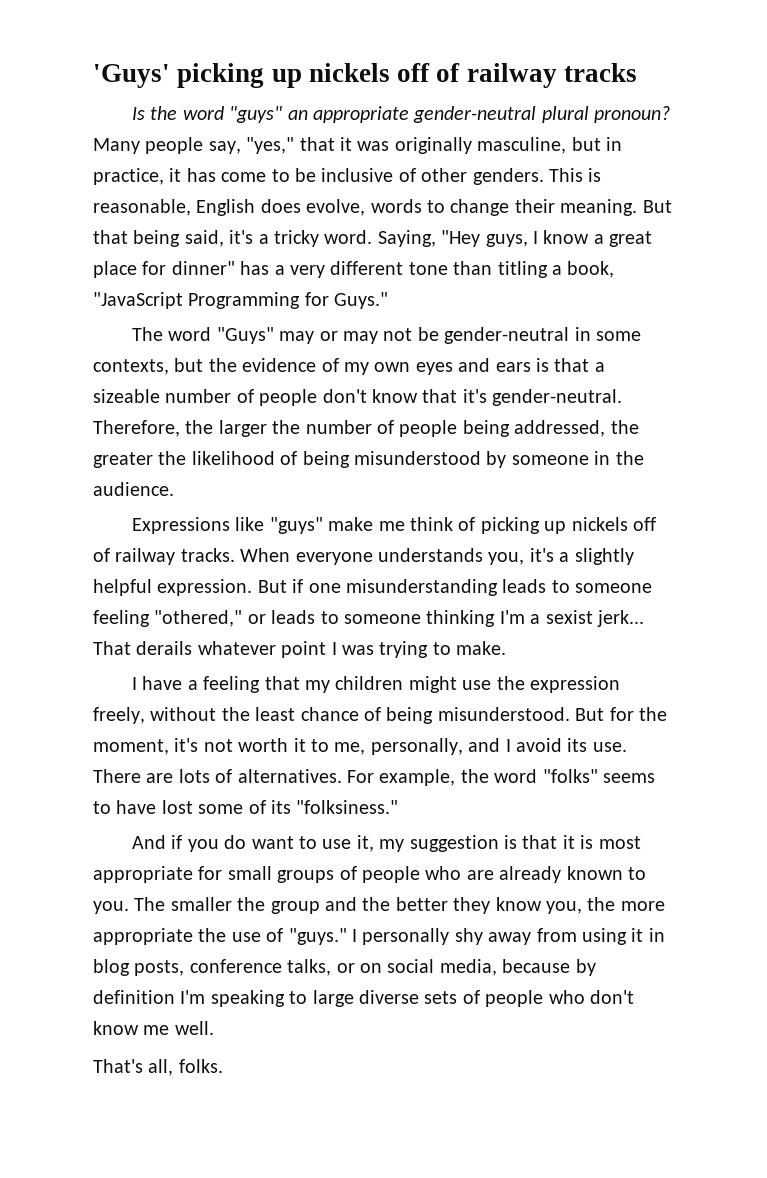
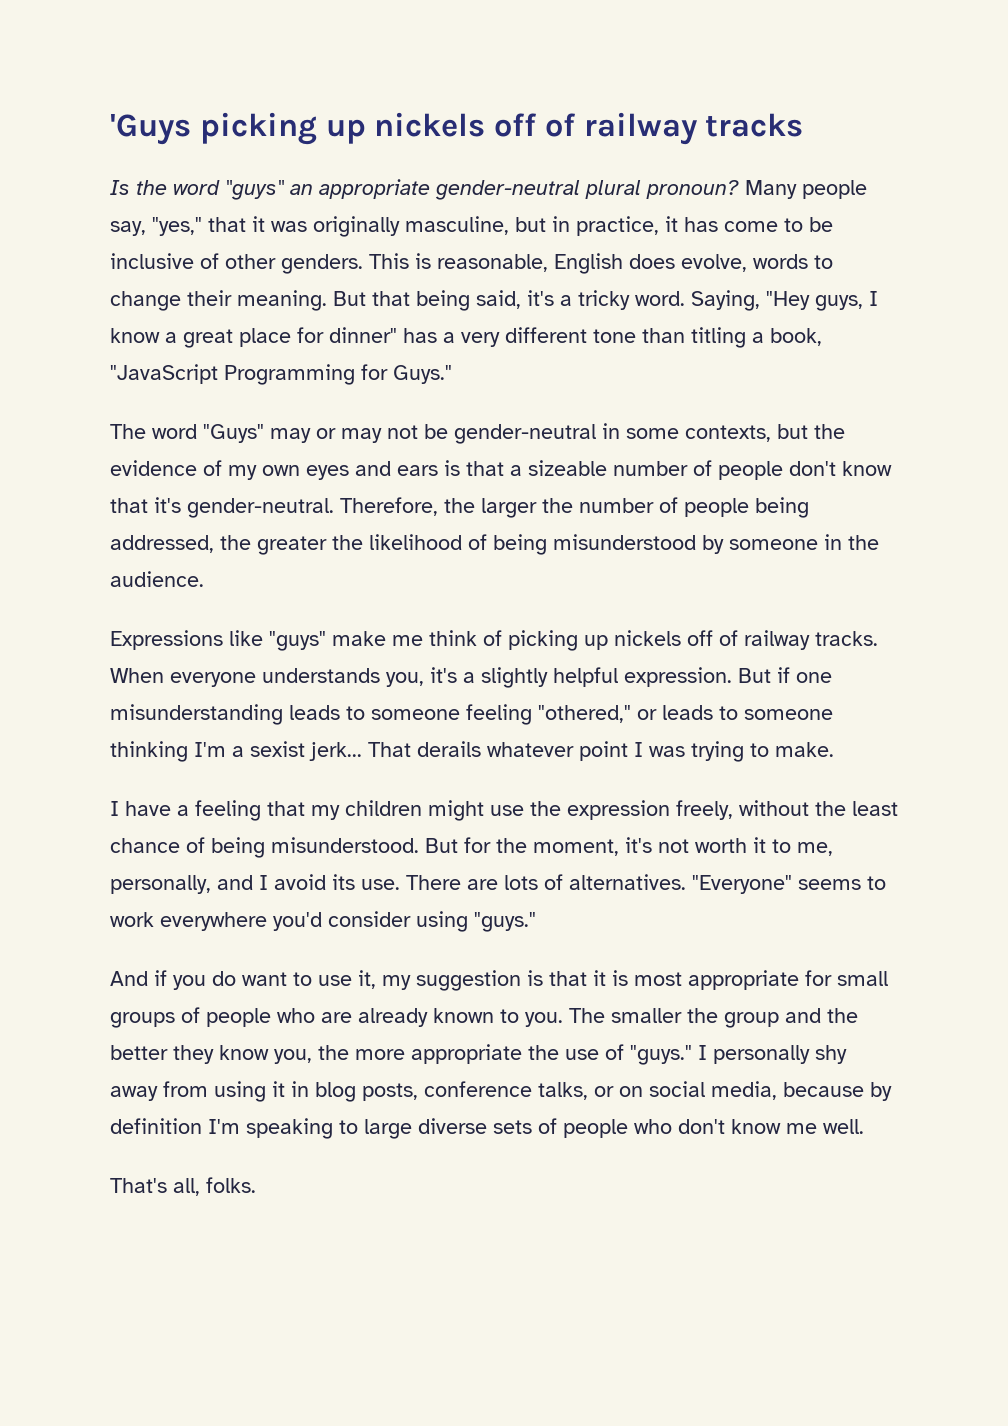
[93,64,170,88] 'Guys' -> [110,114,191,145] 'Guys
[347,769,655,786] [93,800,399,814] For example, the word "folks" seems to have lost some of its "folksiness." -> [692,875,886,894] [110,911,536,932] "Everyone" seems to work everywhere you'd consider using "guys."

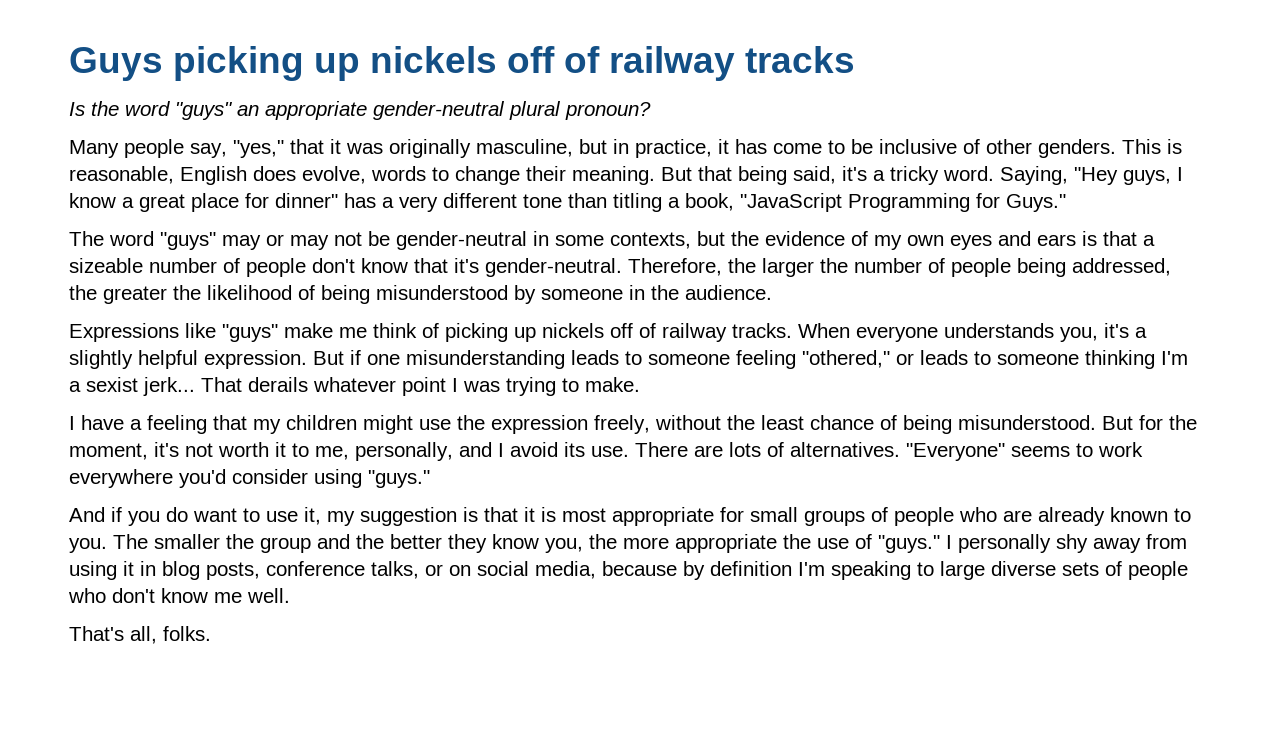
[110,114,191,145] 'Guys -> [69,47,163,81] Guys
(739, 189) none -> (651, 111) //
[203,424,264,443] "Guys" -> [160,232,216,250] "guys"

